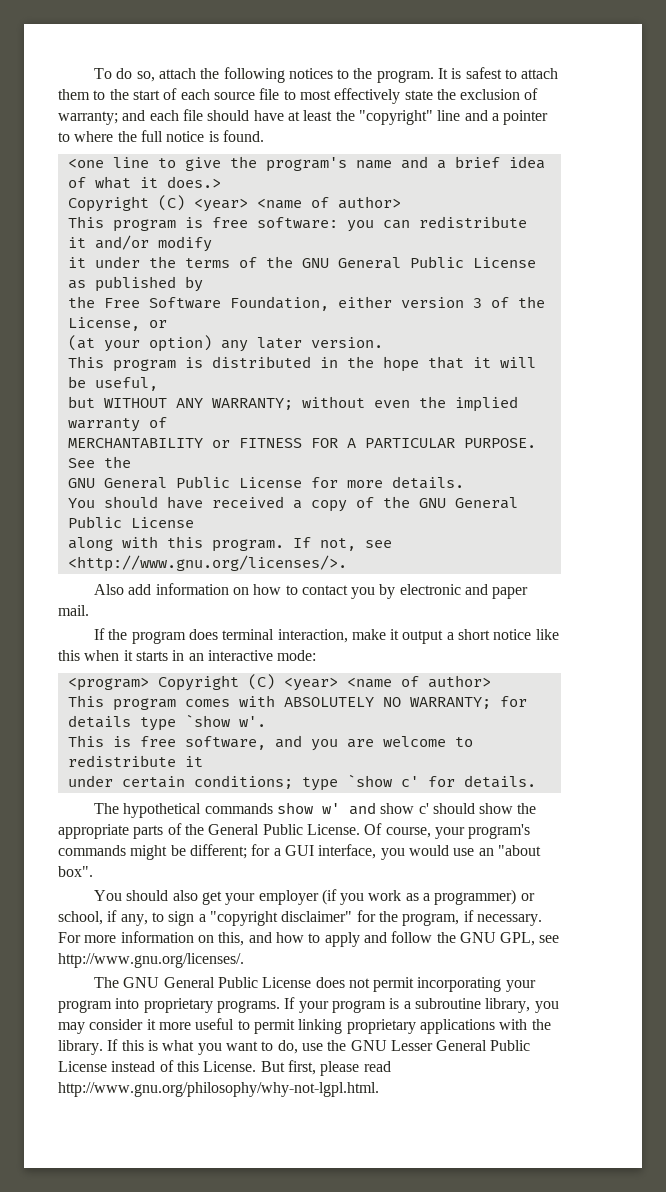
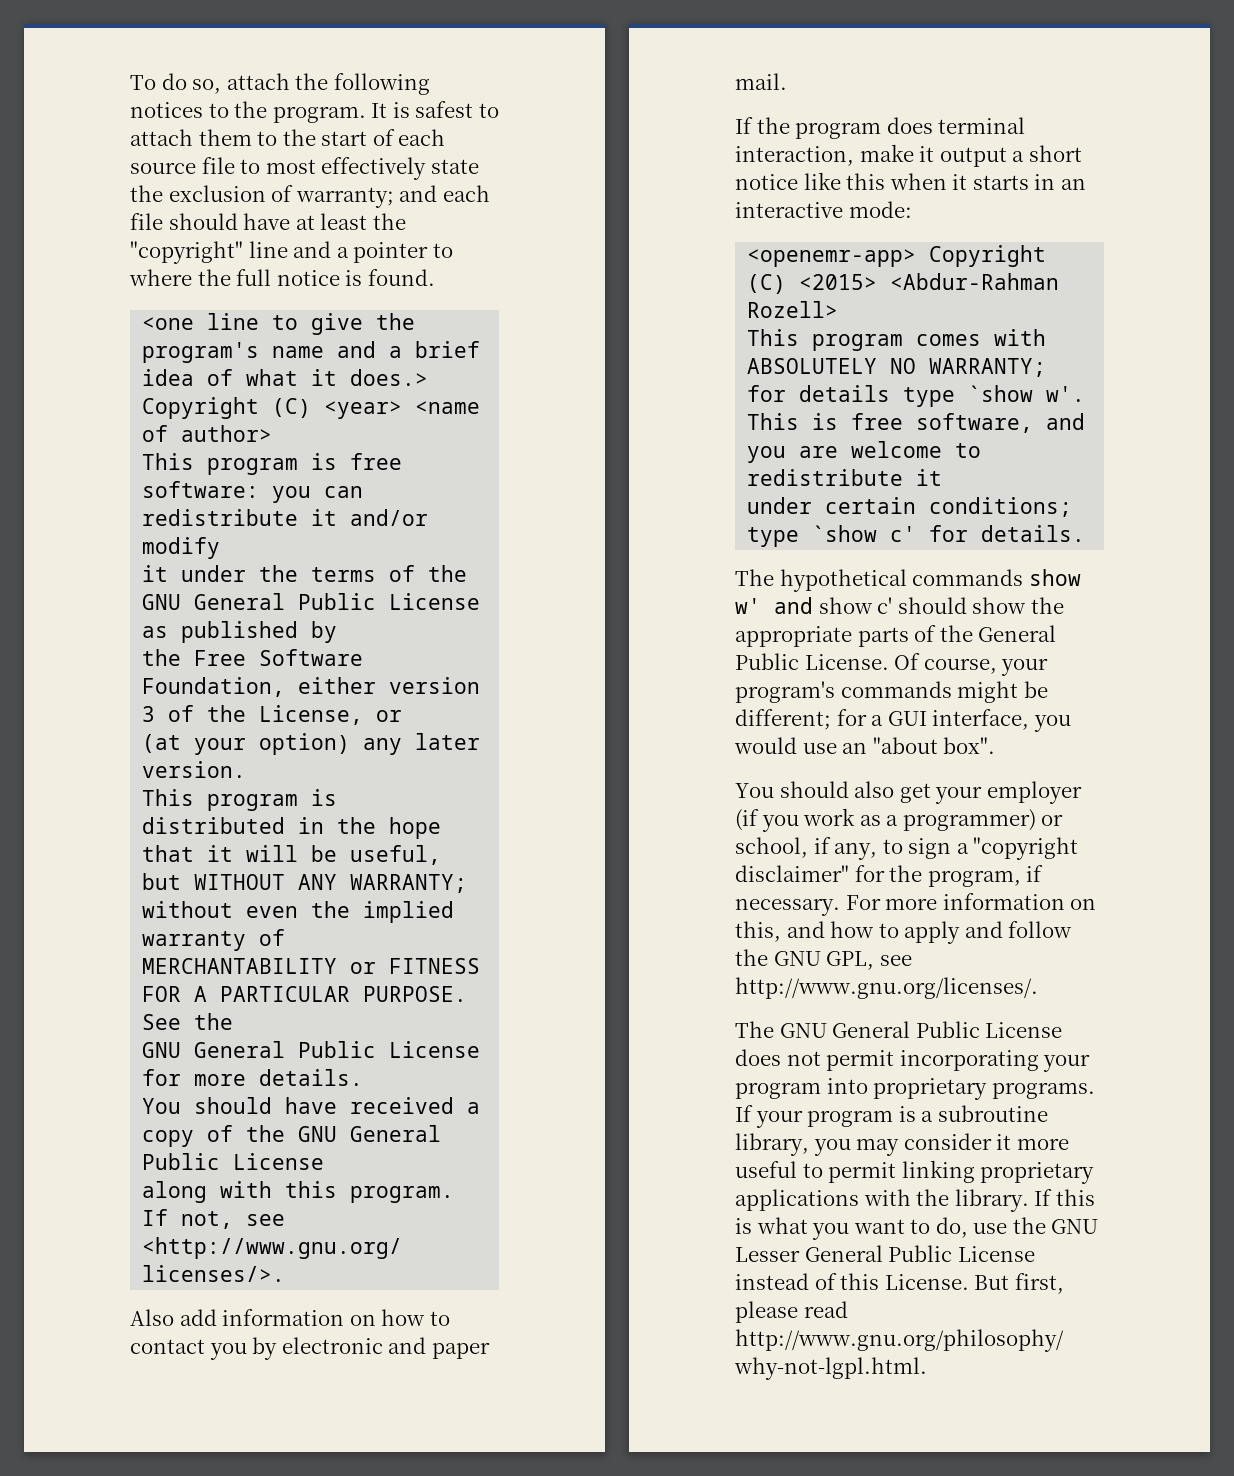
[67,674,491,691] <program> Copyright (C) <year> <name of author> -> [747,245,1047,267] [747,273,1060,294] [747,301,839,318] <openemr-app> Copyright (C) <2015> <Abdur-Rahman Rozell>

